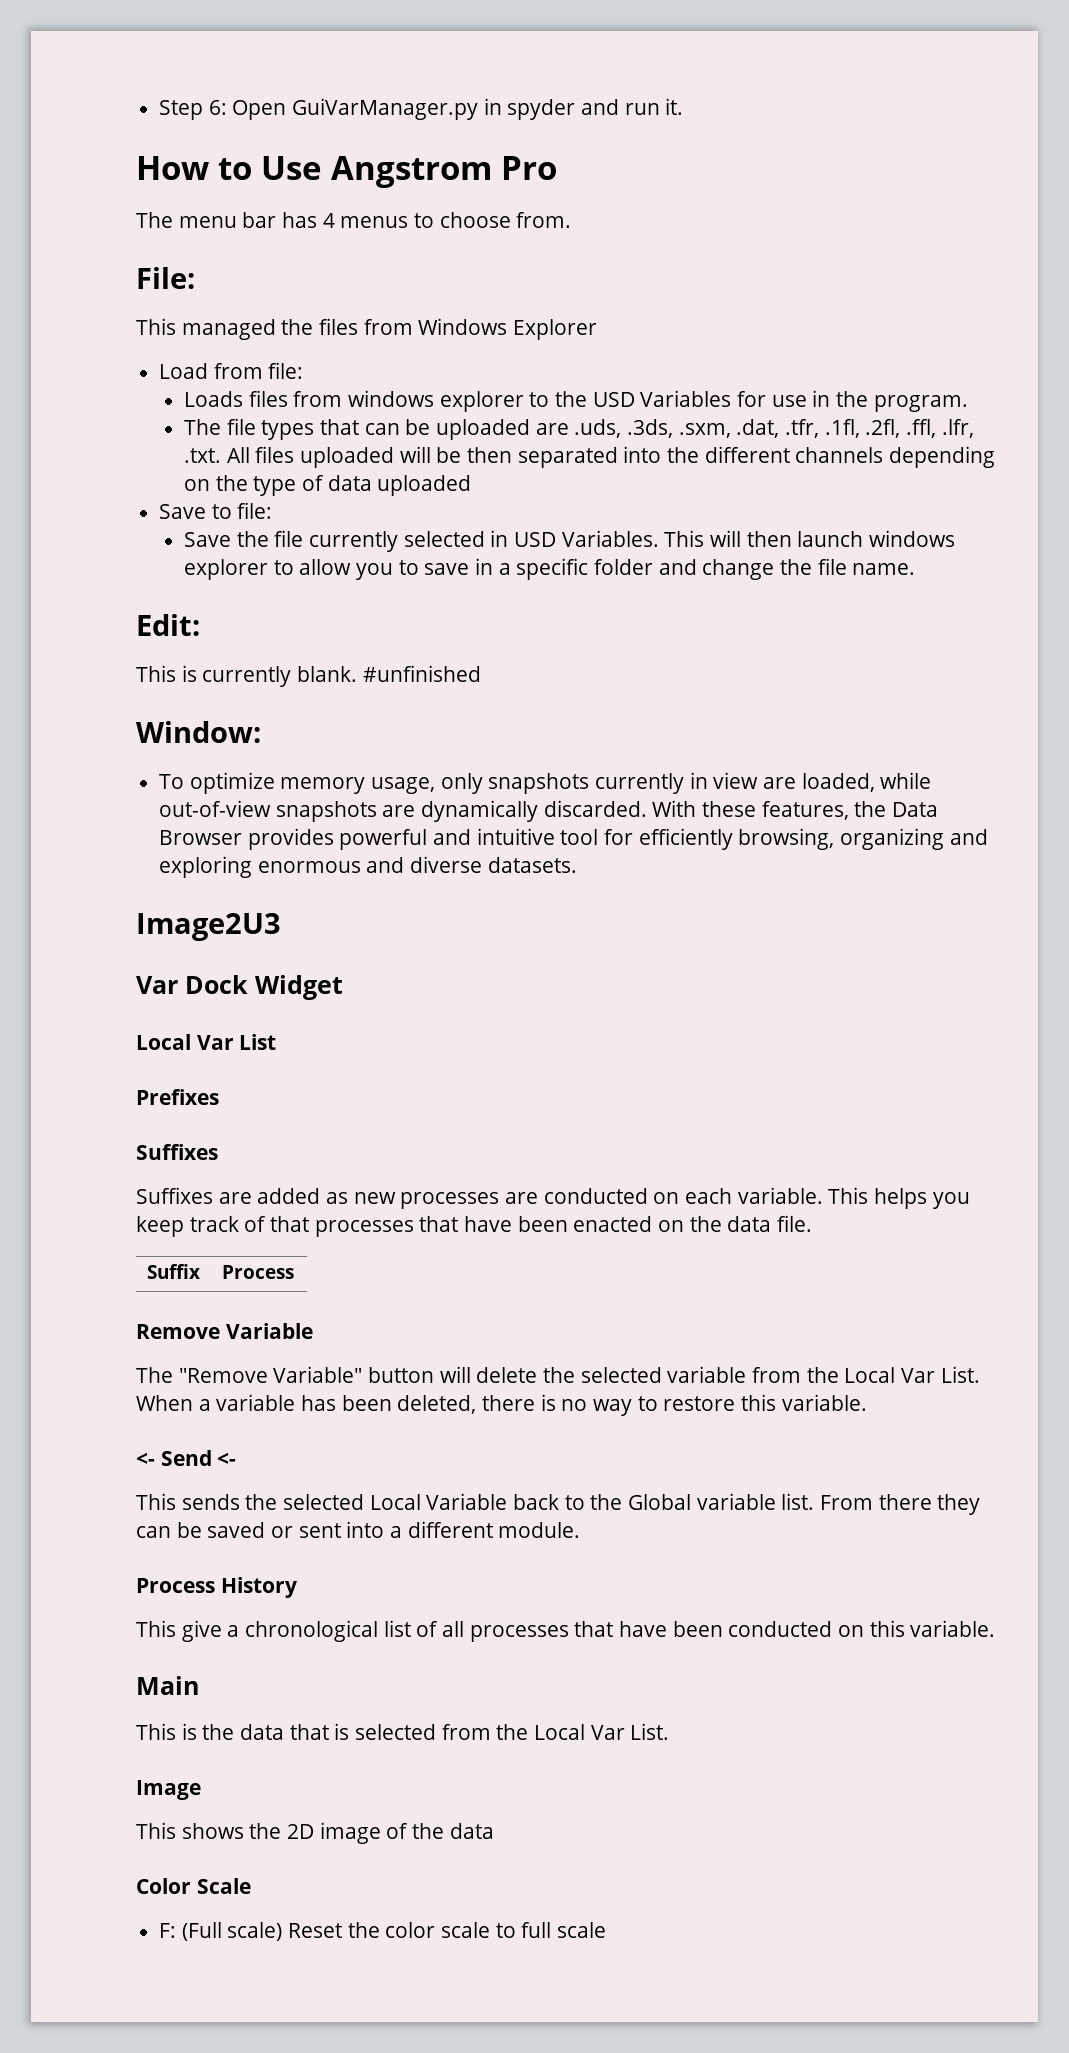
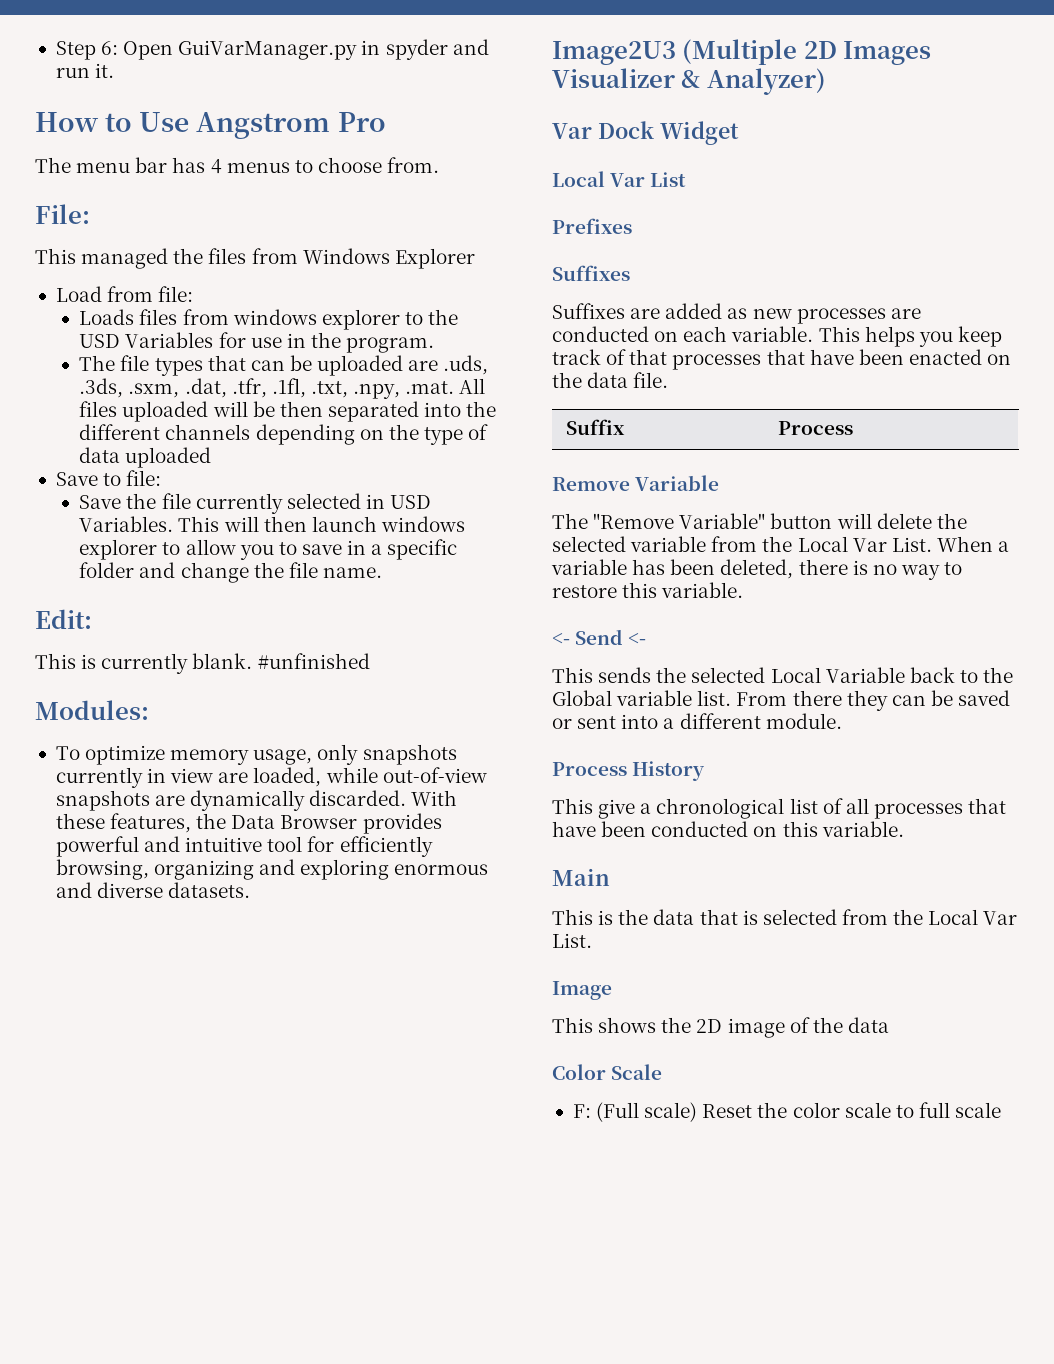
[865,419,974,438] [183,448,221,463] .2fl, .ffl, .lfr, .txt. -> [310,381,455,399] .txt, .npy, .mat.
[136,721,261,743] Window: -> [35,700,149,720] Modules:
(281, 927) none -> [682,39,932,65] [552,68,826,95] (Multiple 2D Images Visualizer & Analyzer)

